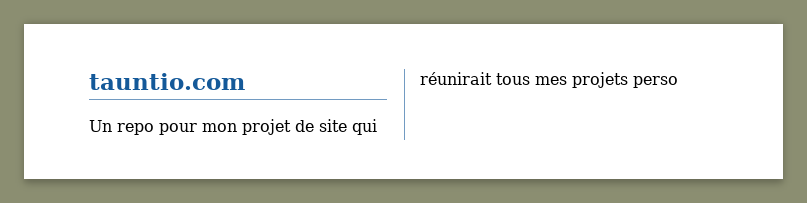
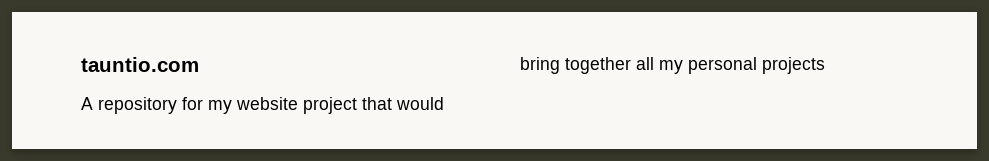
[89,119,377,135] [420,72,678,88] Un repo pour mon projet de site qui réunirait tous mes projets perso -> [81,97,444,114] [520,57,825,74] A repository for my website project that would bring together all my personal projects

